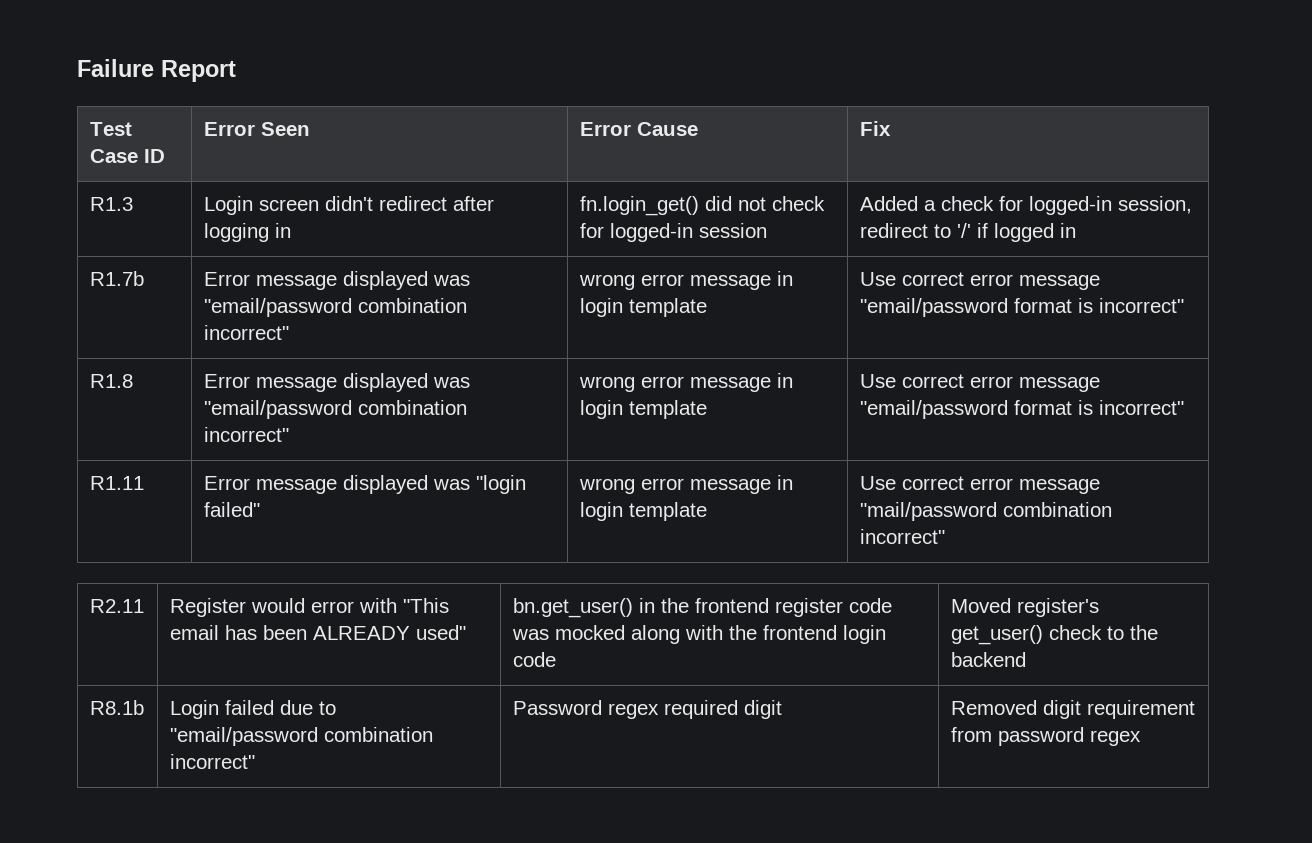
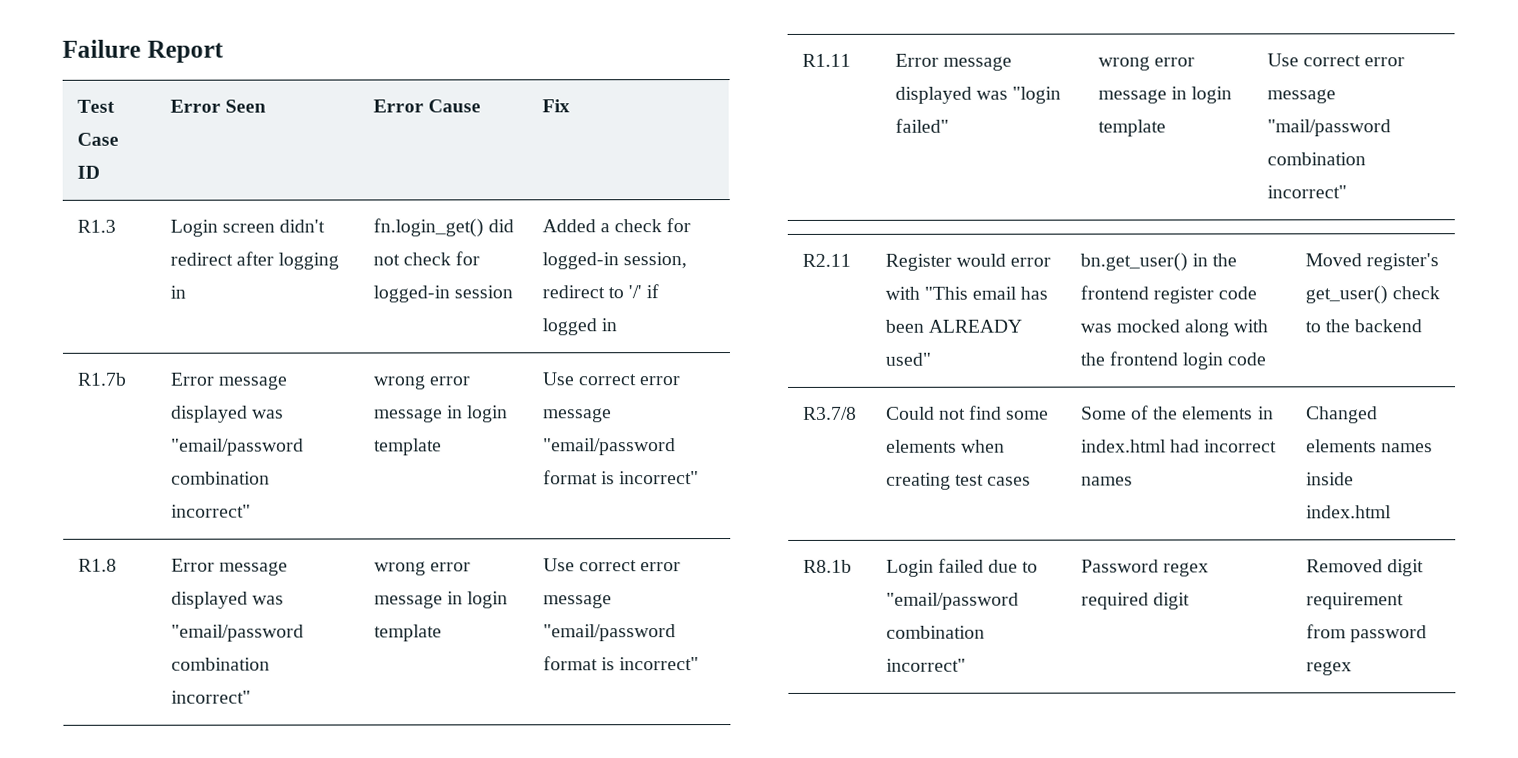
(1026, 659) none -> [802,406,857,420] [885,405,1050,420] [885,439,1005,453] [885,472,1032,490] [1080,405,1274,420] [1080,439,1278,453] [1080,476,1133,486] [1305,406,1378,424] [1305,439,1433,453] [1305,472,1354,486] [1305,505,1392,519] // R3.7/8 | Could not find some elements when creating test cases | Some of the elements in index.html had incorrect names | Changed elements names inside index.html

